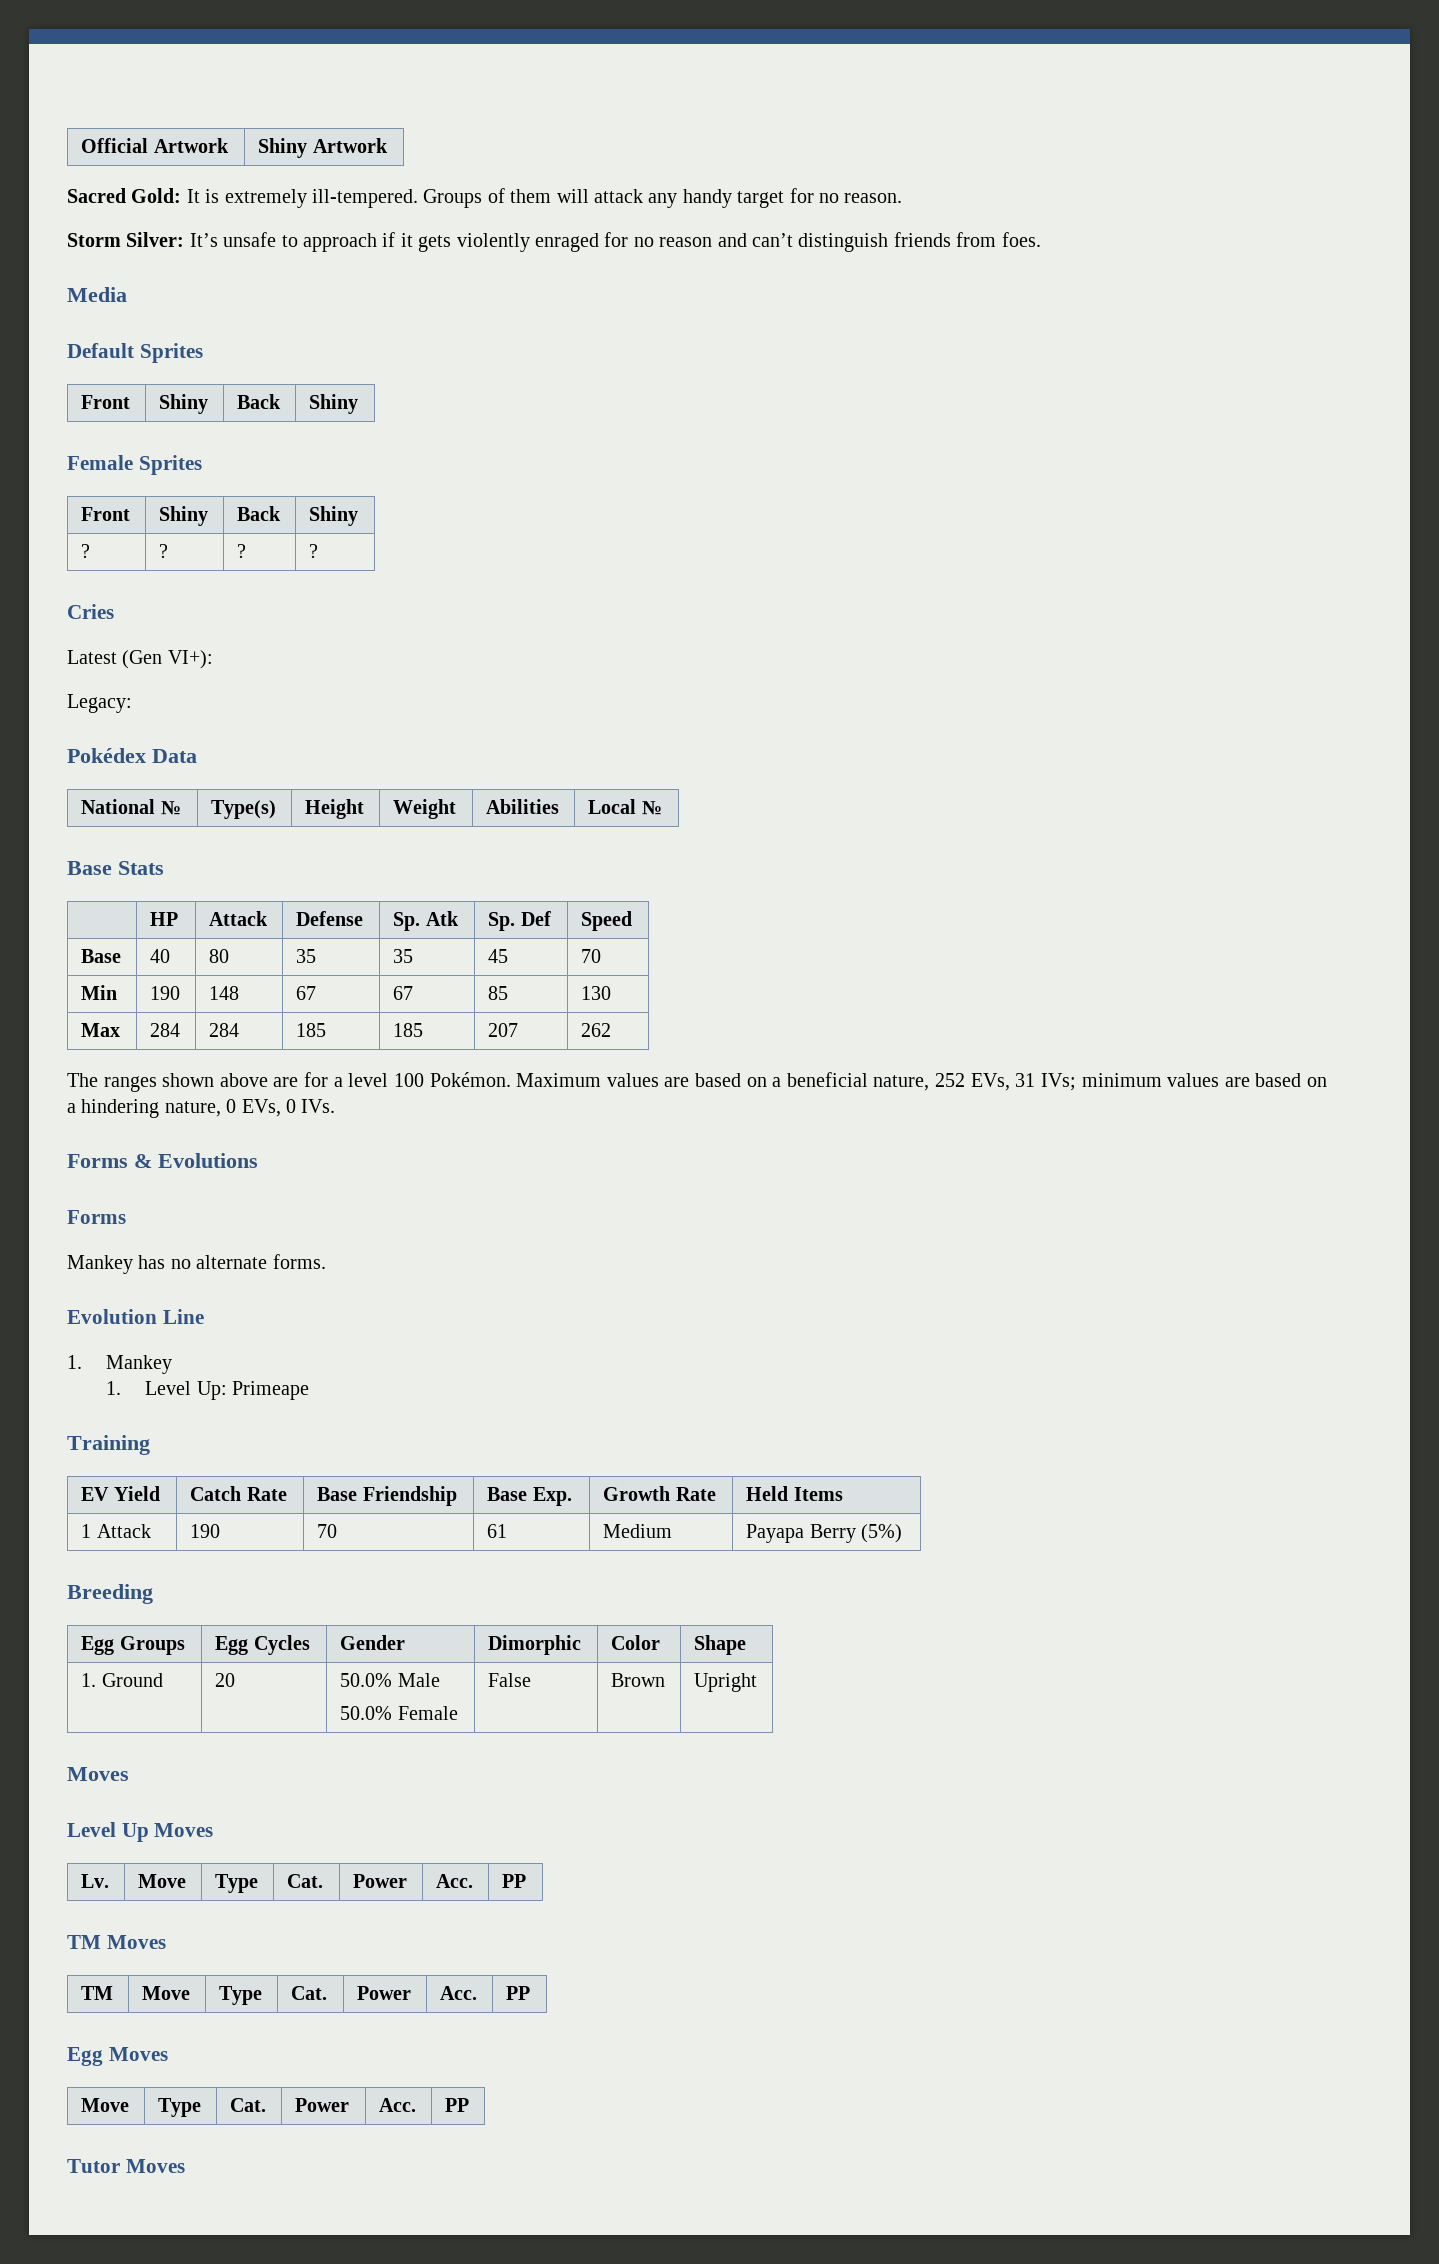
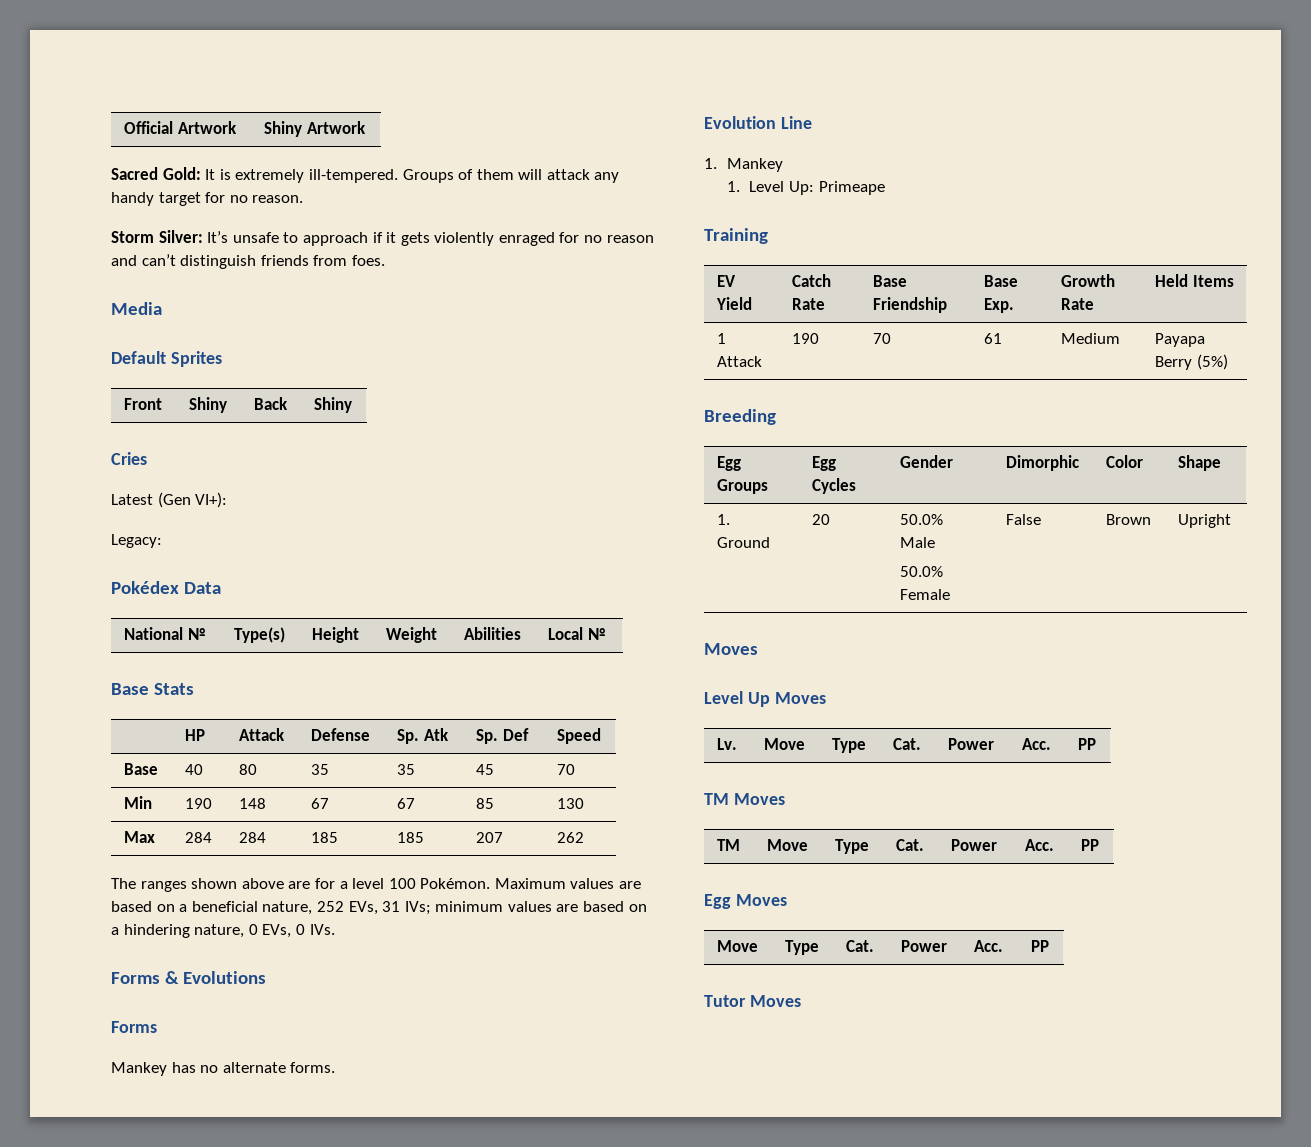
[67,455,202,475] [81,507,131,521] [159,506,209,526] [237,506,282,521] [309,506,359,526] [81,544,91,558] [159,544,169,558] [237,544,247,558] [309,544,319,558] // Female Sprites // Front | Shiny | Back | Shiny // ? | ? | ? | ? -> (353, 405) none

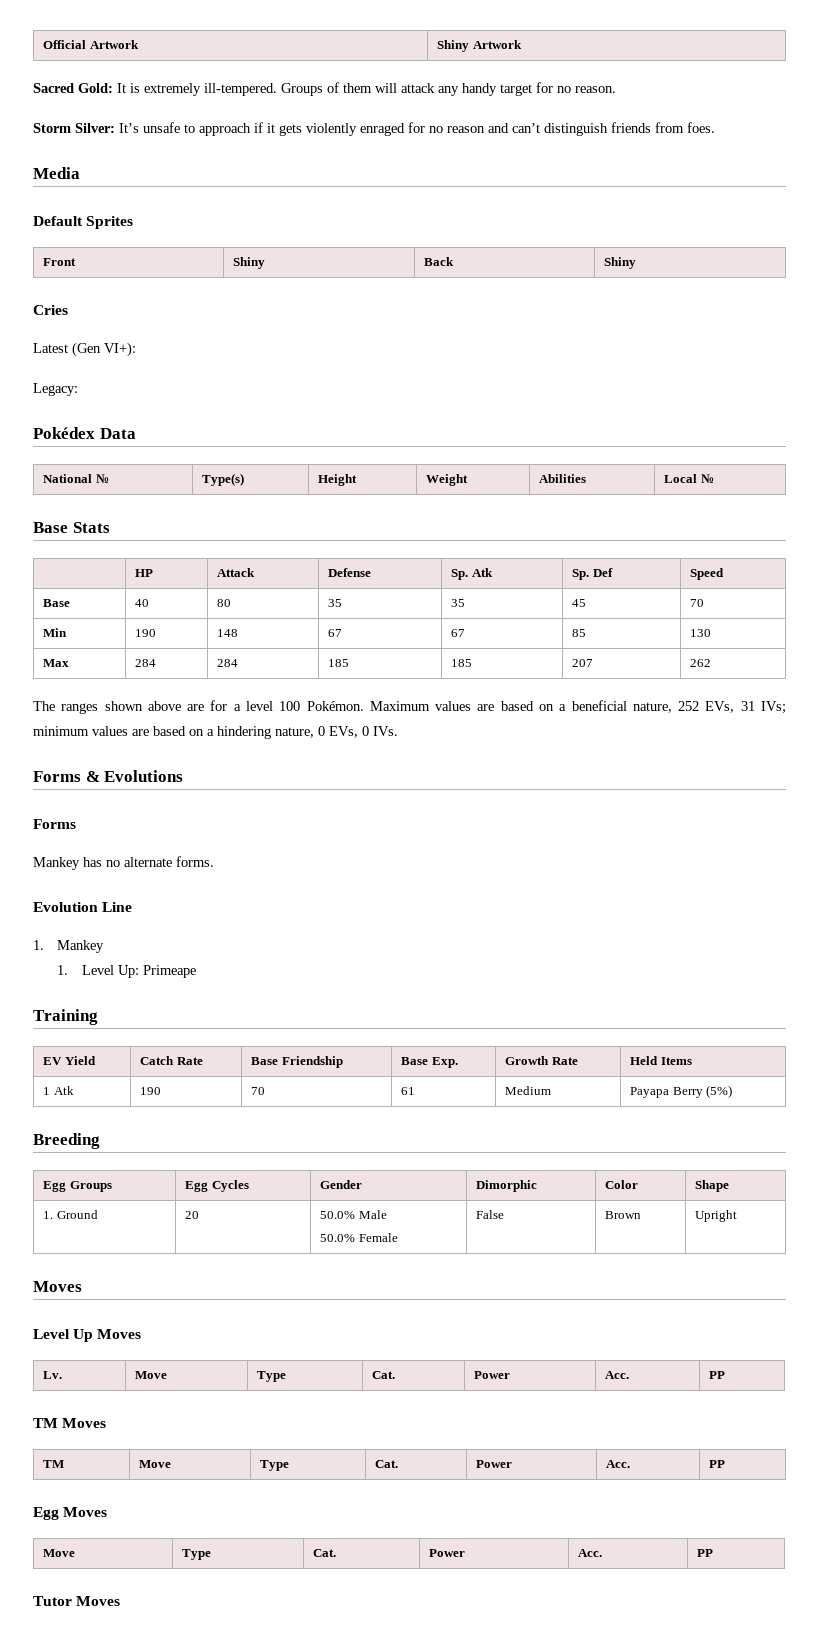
[717,356,763,367] Attack -> [53,1086,74,1095] Atk

